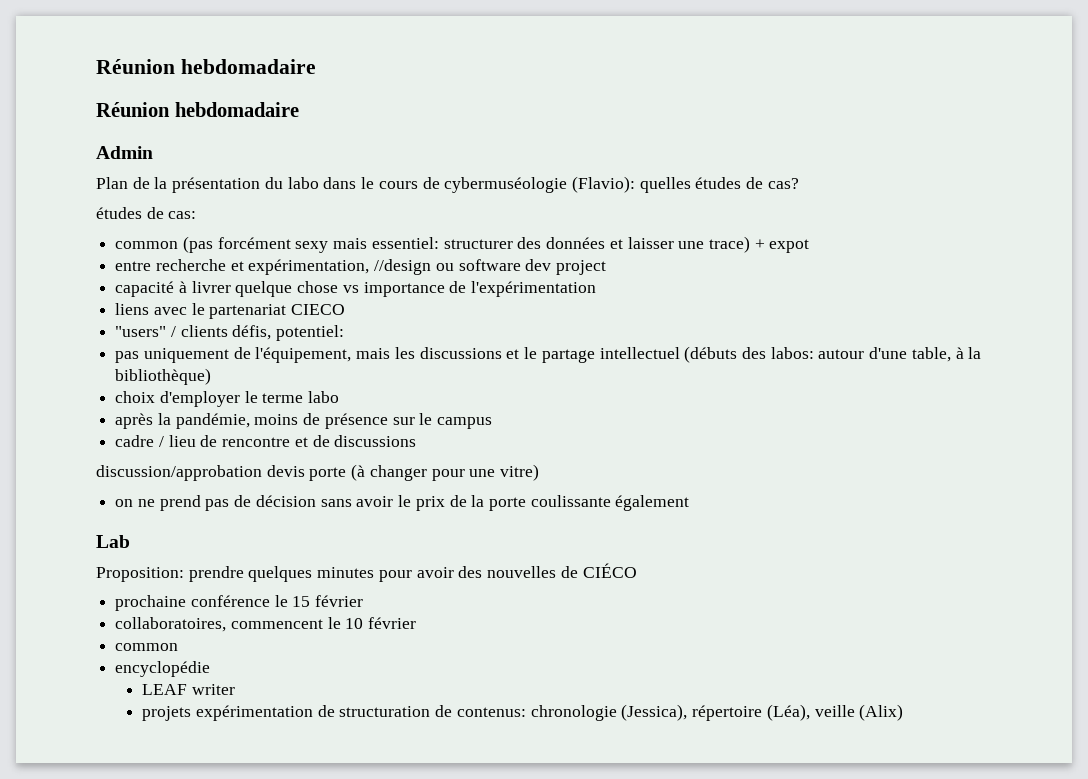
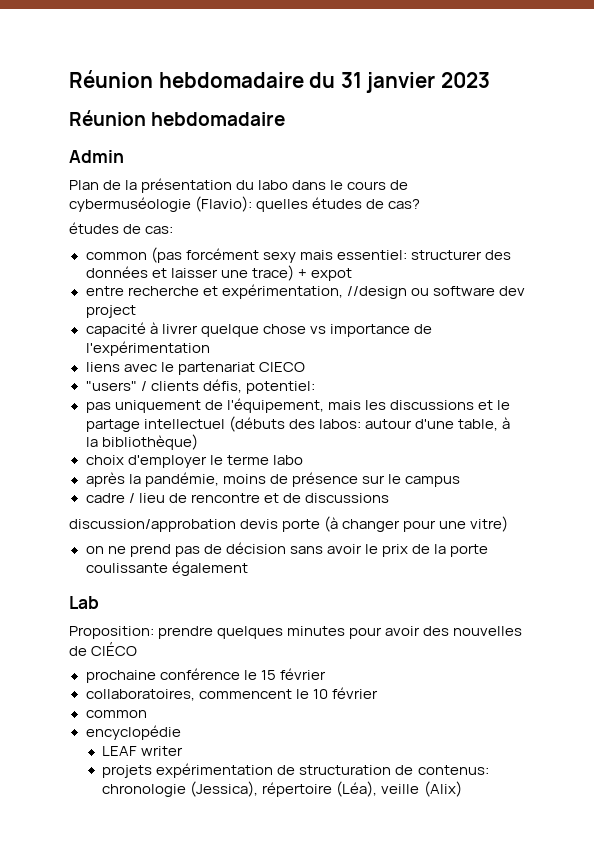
[96,59,316,74] Réunion hebdomadaire -> [69,70,490,93] Réunion hebdomadaire du 31 janvier 2023

